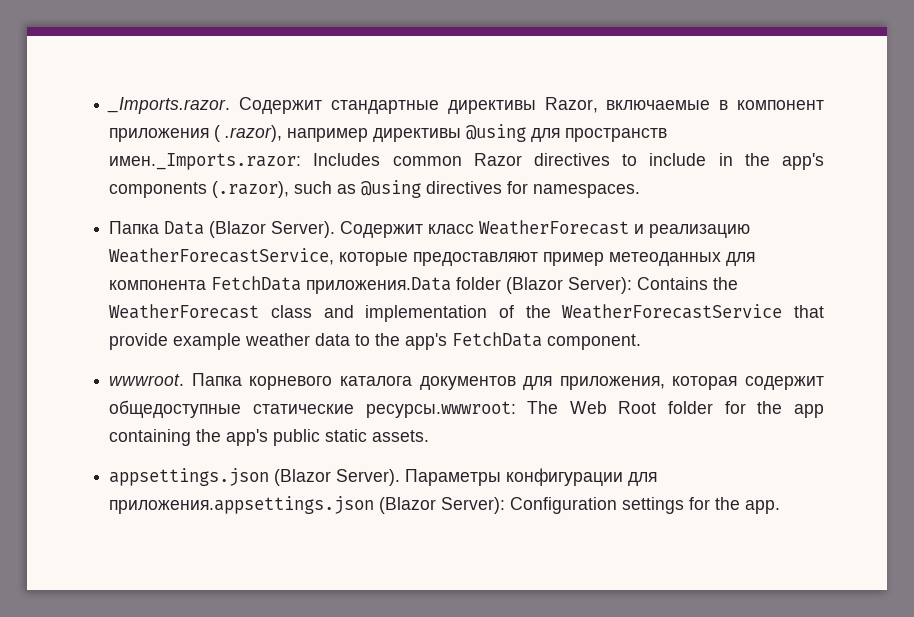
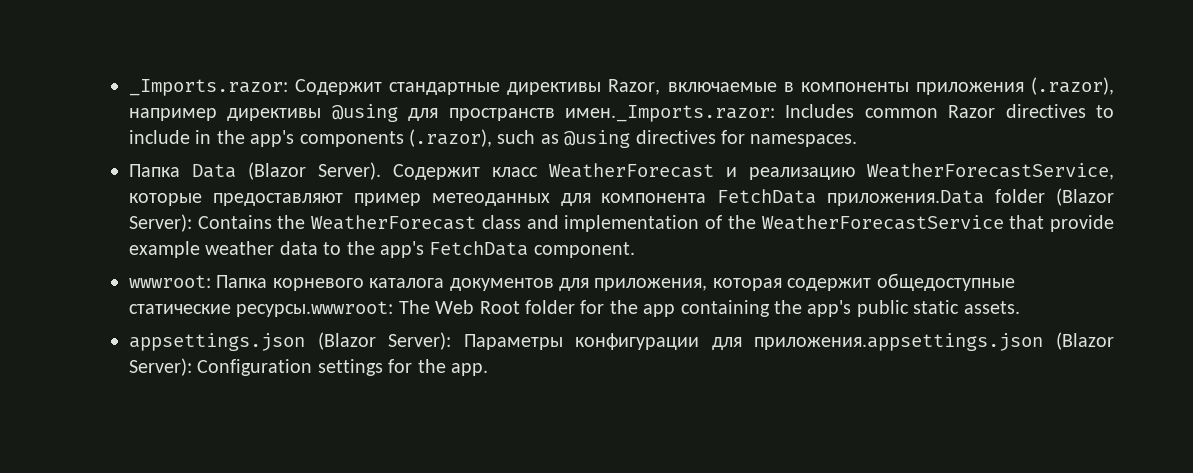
[107,97,231,114] _Imports.razor. -> [129,79,288,96] _Imports.razor:
[737,100,824,110] [109,125,283,142] компонент приложения ( .razor), -> [800,77,1114,95] компоненты приложения (.razor),
[109,374,185,386] wwwroot. -> [129,275,211,288] wwwroot:
[336,469,401,486] Server). -> [388,332,452,350] Server):

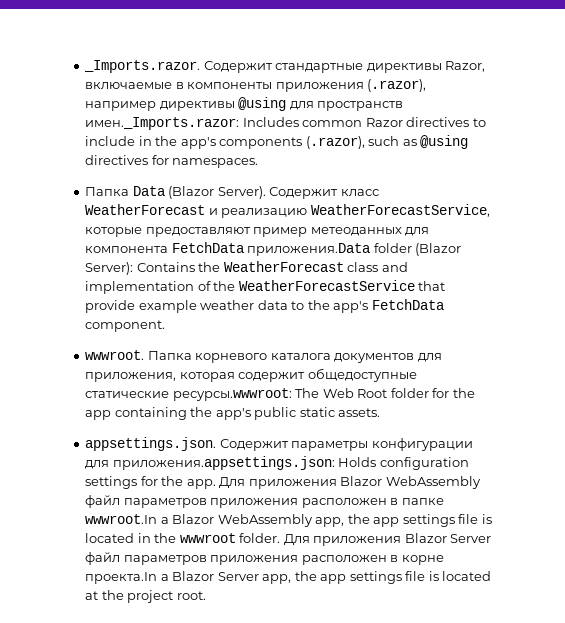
[129,79,288,96] _Imports.razor: -> [84,60,201,73] _Imports.razor.
[129,275,211,288] wwwroot: -> [85,350,145,360] wwwroot.
[129,332,1114,351] [129,358,488,376] appsettings.json (Blazor Server): Параметры конфигурации для приложения.appsettings.json (Blazor Server): Configuration settings for the app. -> [85,437,473,451] [85,456,469,470] [85,476,481,489] [85,495,444,508] [85,514,492,527] [85,533,492,546] [85,552,444,565] [85,571,492,584] [85,590,206,603] appsettings.json. Содержит параметры конфигурации для приложения.appsettings.json: Holds configuration settings for the app. Для приложения Blazor WebAssembly файл параметров приложения расположен в папке wwwroot.In a Blazor WebAssembly app, the app settings file is located in the wwwroot folder. Для приложения Blazor Server файл параметров приложения расположен в корне проекта.In a Blazor Server app, the app settings file is located at the project root.

